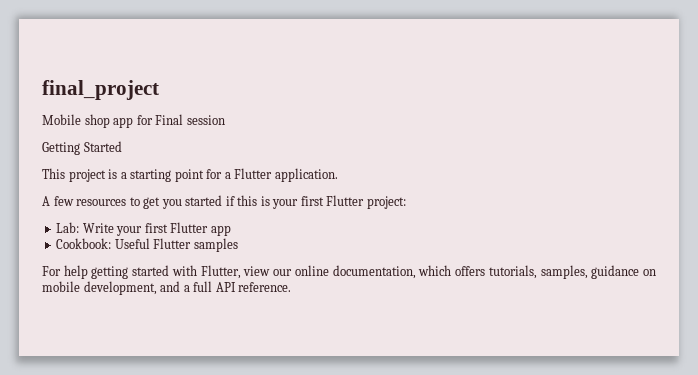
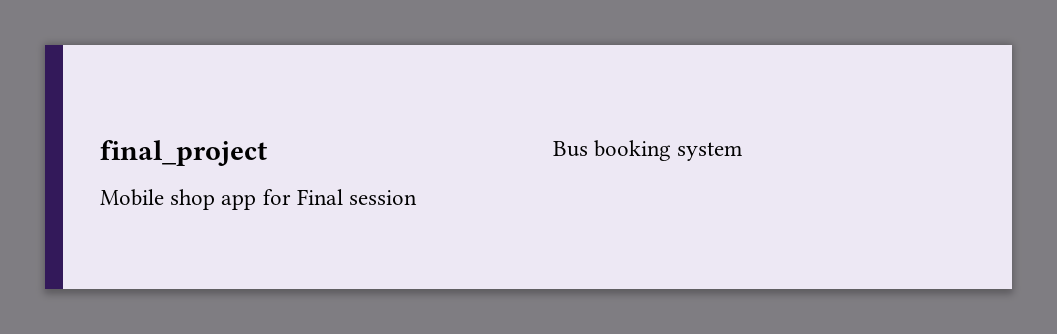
[42,141,122,155] [42,168,338,182] [42,195,406,209] [56,222,231,236] [56,238,238,252] [42,265,657,279] [42,281,292,295] Getting Started // This project is a starting point for a Flutter application. // A few resources to get you started if this is your first Flutter project: // Lab: Write your first Flutter app // Cookbook: Useful Flutter samples // For help getting started with Flutter, view our online documentation, which offers tutorials, samples, guidance on mobile development, and a full API reference. -> [553,140,743,161] Bus booking system

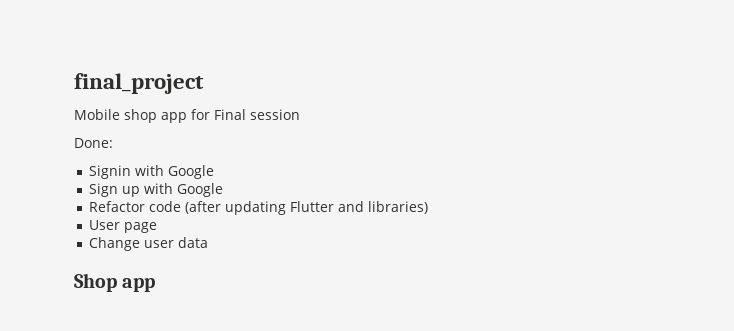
[553,140,743,161] Bus booking system -> [74,138,113,148] [89,165,215,179] [89,183,224,197] [89,201,429,215] [89,220,158,233] [89,237,209,251] [74,273,156,292] Done: // Signin with Google // Sign up with Google // Refactor code (after updating Flutter and libraries) // User page // Change user data // Shop app

